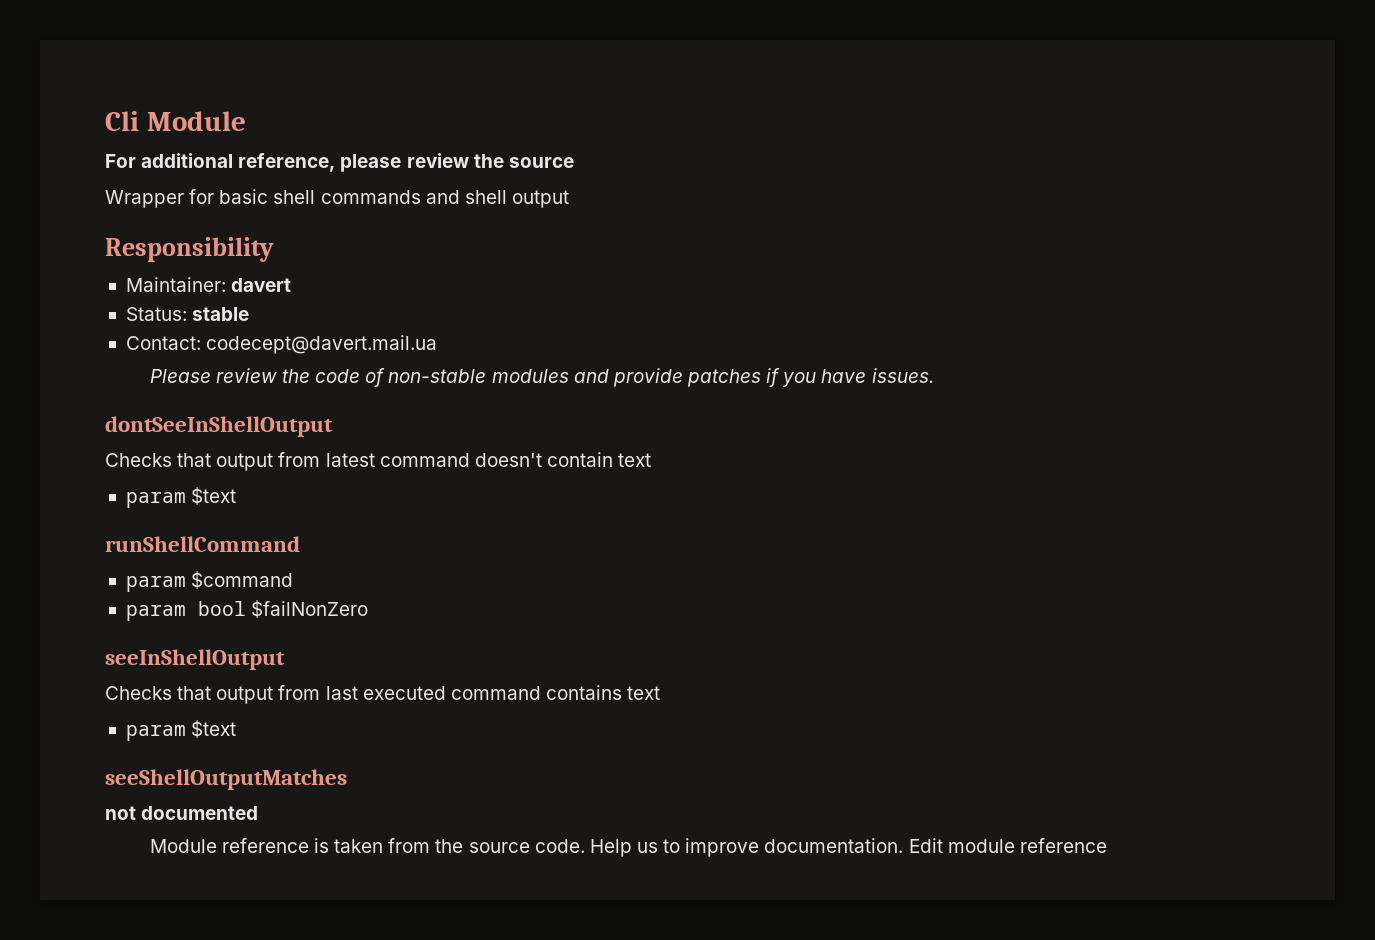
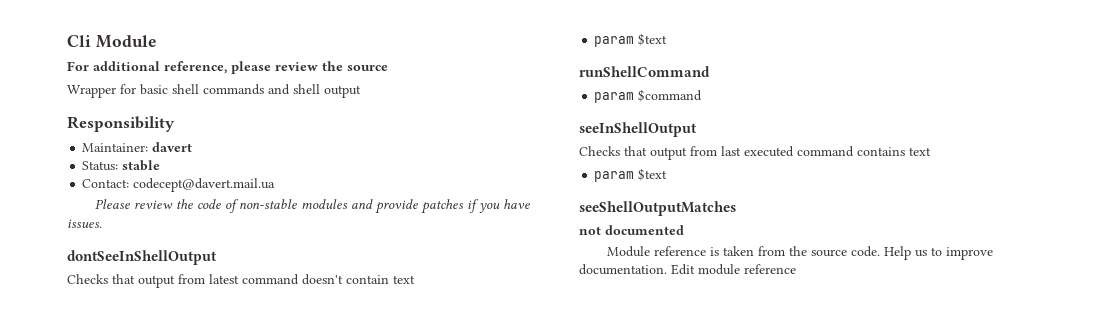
[125,600,369,621] // param bool $failNonZero -> (703, 95) none

